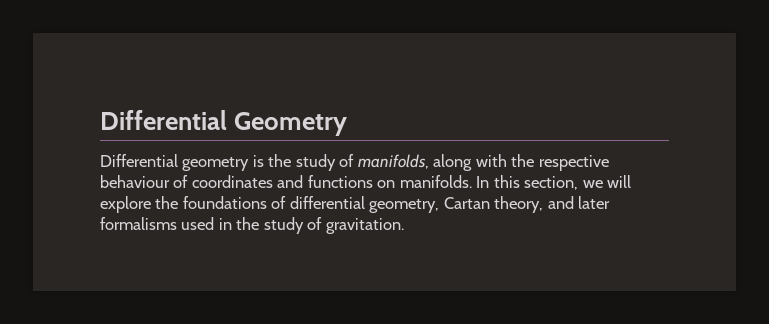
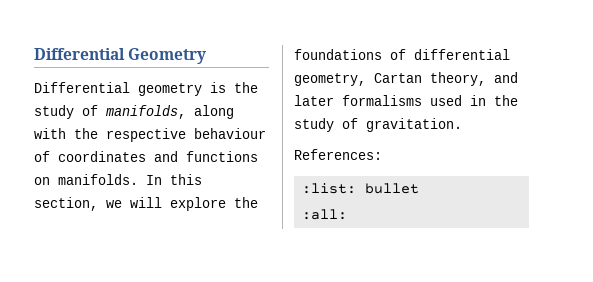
(404, 226) none -> [294,149,382,160] [302,183,420,194] [302,209,348,220] // References: // :list: bullet // :all:

